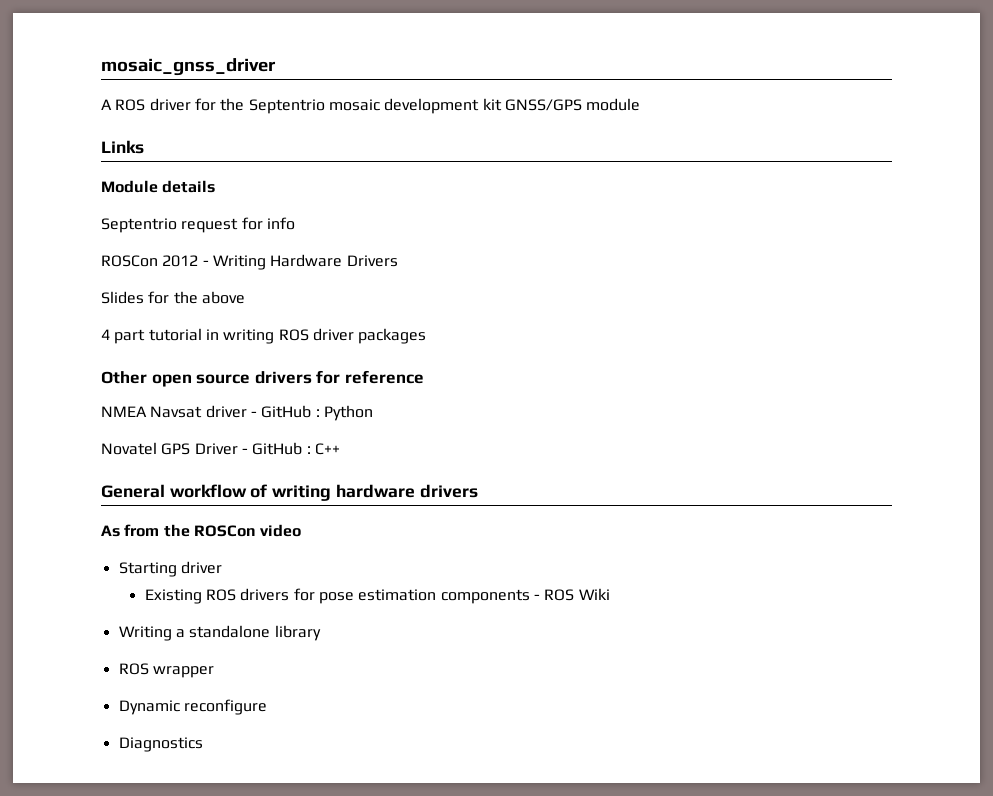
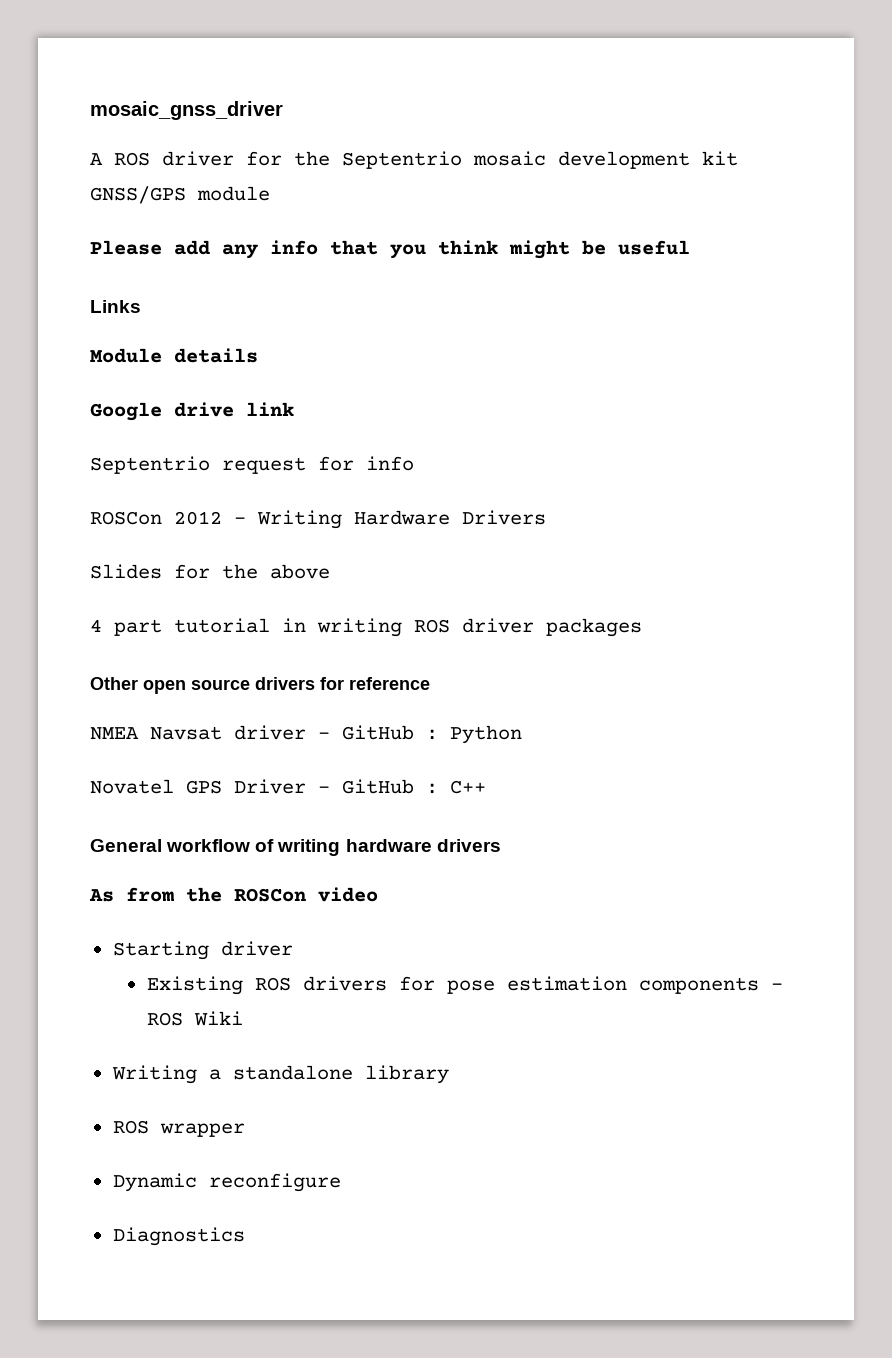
(641, 104) none -> [90,240,690,259] // Please add any info that you think might be useful
(216, 186) none -> [90,402,294,421] // Google drive link

